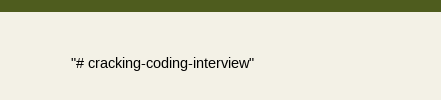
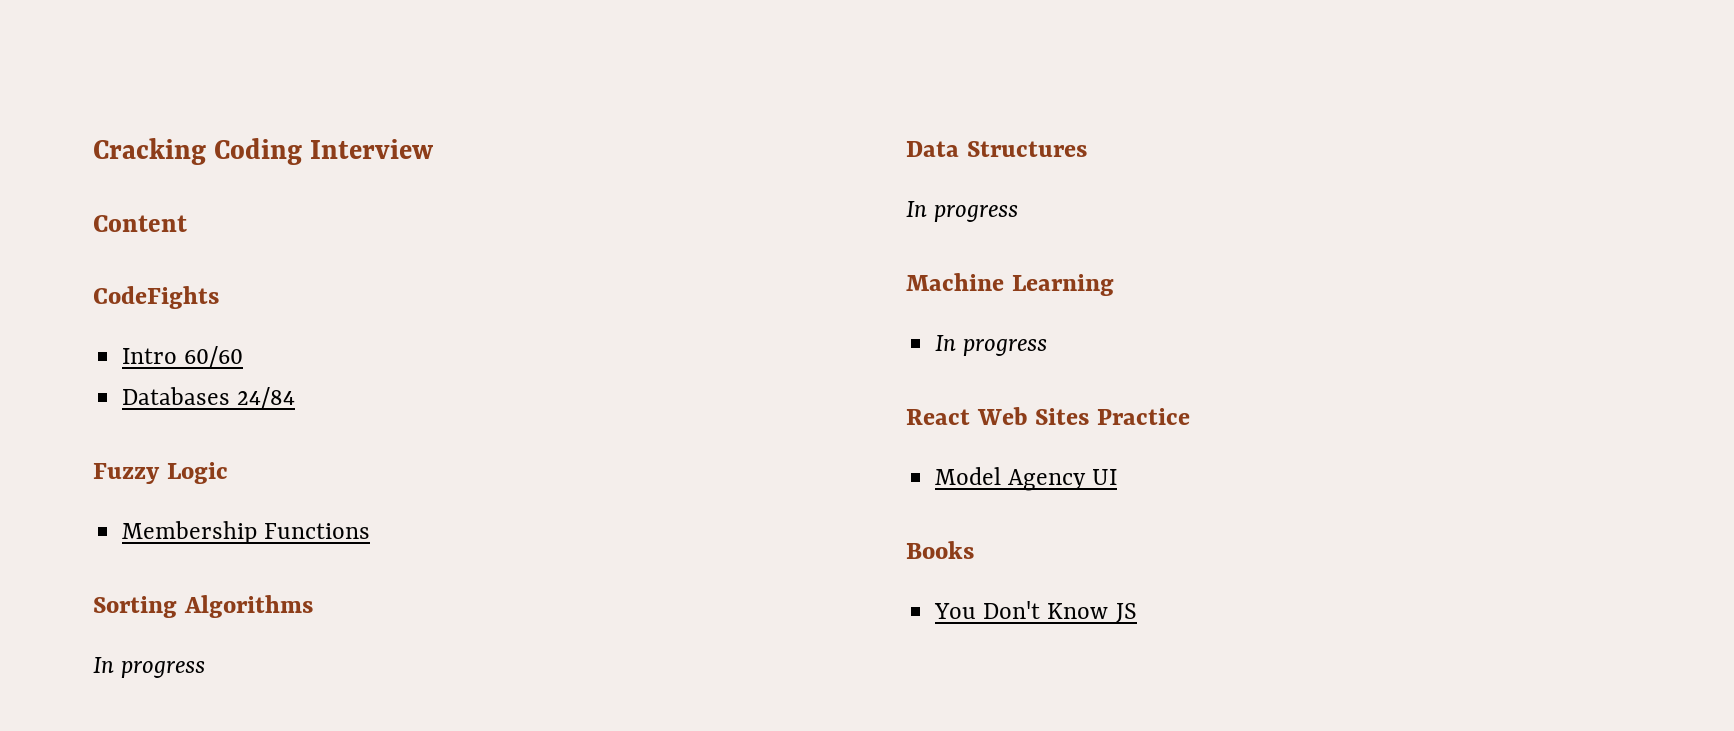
[71,57,254,71] "# cracking-coding-interview" -> [93,138,434,165] [93,215,187,232] [93,286,219,309] [122,346,244,367] [122,387,296,408] [93,462,228,484] [122,521,371,544] [93,595,313,618] [93,657,206,678] [906,141,1087,157] [906,201,1019,222] [906,273,1114,296] [935,335,1048,356] [906,407,1190,425] [935,467,1118,491] [906,541,974,559] [934,601,1137,623] Cracking Coding Interview // Content // CodeFights // Intro 60/60 // Databases 24/84 // Fuzzy Logic // Membership Functions // Sorting Algorithms // In progress // Data Structures // In progress // Machine Learning // In progress // React Web Sites Practice // Model Agency UI // Books // You Don't Know JS

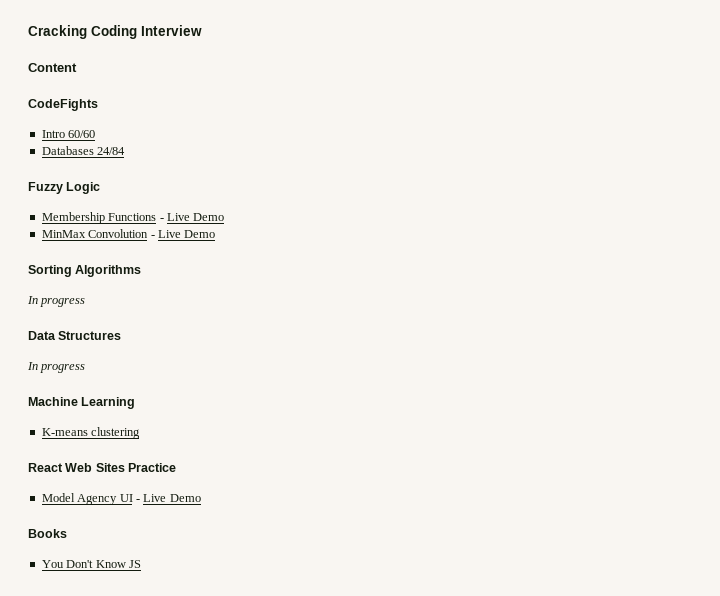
(371, 531) none -> [159,213,225,221] [41,229,216,238] - Live Demo // MinMax Сonvolution - Live Demo
[935,335,1048,356] In progress -> [41,427,141,439] K-means clustering
(1118, 477) none -> [135,494,201,502] - Live Demo

